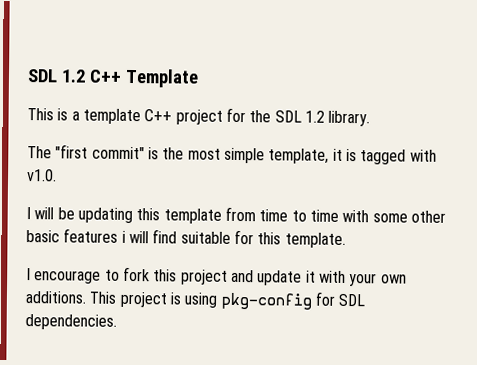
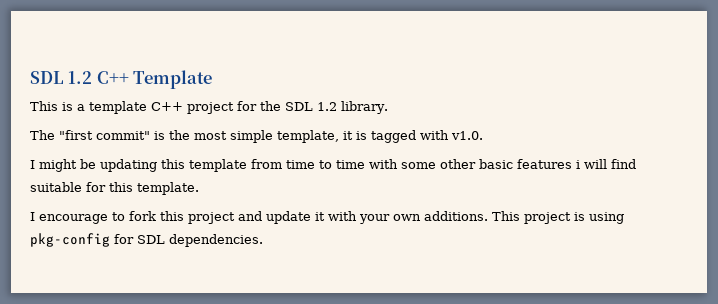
[34,207,55,220] will -> [39,159,77,172] might

